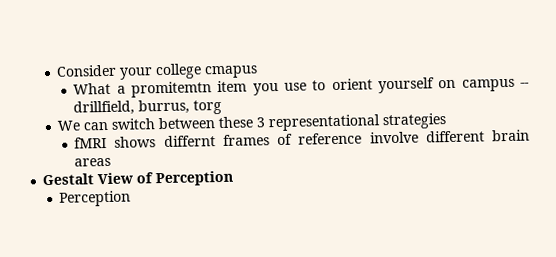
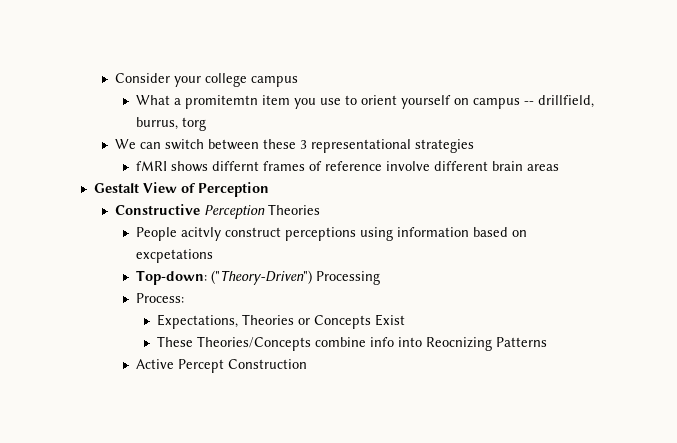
[204,65,259,79] cmapus -> [251,76,299,87] campus
[59,190,132,207] Perception -> [115,204,321,219] [136,227,528,241] [136,249,214,263] [136,270,381,285] [136,293,185,303] [157,314,406,329] [157,336,548,351] [136,359,308,373] Constructive Perception Theories // People acitvly construct perceptions using information based on excpetations // Top-down: ("Theory-Driven") Processing // Process: // Expectations, Theories or Concepts Exist // These Theories/Concepts combine info into Reocnizing Patterns // Active Percept Construction

